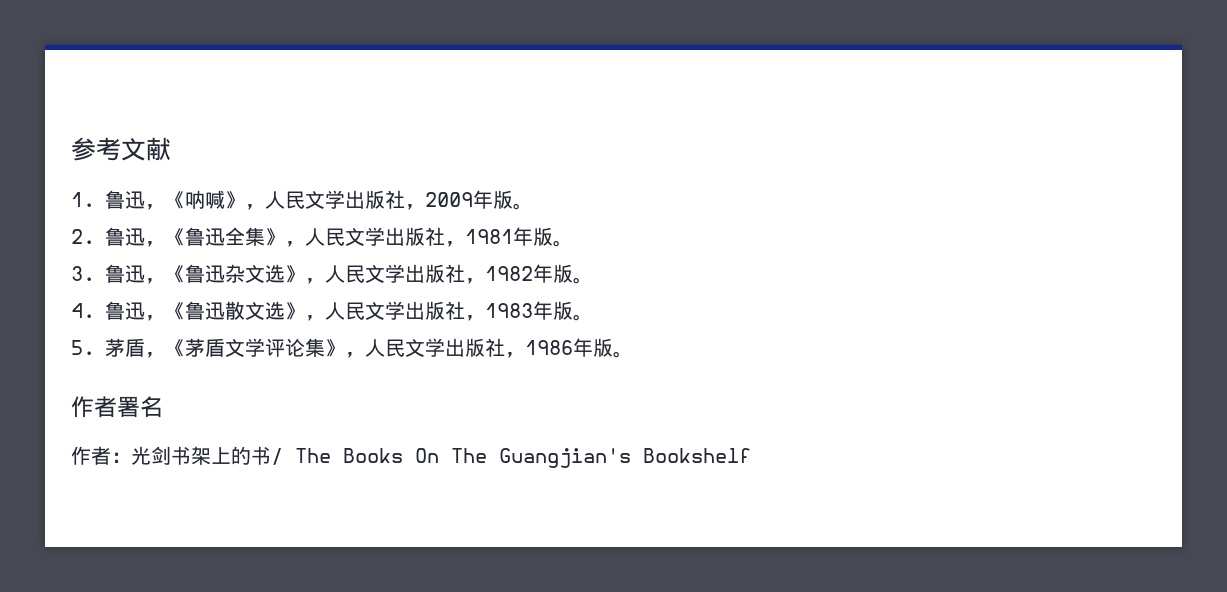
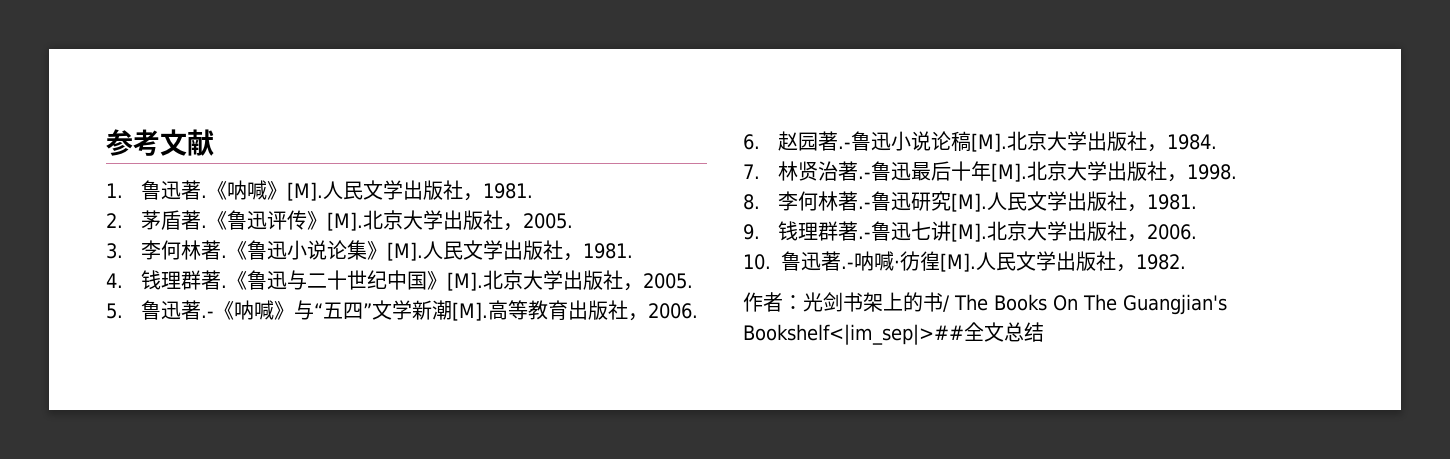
[145,190,533,210] ，《呐喊》，人民文学出版社，2009年版。 -> [181,180,534,201] 著.《呐喊》[M].人民文学出版社，1981.
[105,227,573,247] [71,264,593,284] [71,301,593,321] [71,338,633,358] [71,396,163,418] 鲁迅，《鲁迅全集》，人民文学出版社，1981年版。 // 3.鲁迅，《鲁迅杂文选》，人民文学出版社，1982年版。 // 4.鲁迅，《鲁迅散文选》，人民文学出版社，1983年版。 // 5.茅盾，《茅盾文学评论集》，人民文学出版社，1986年版。 // 作者署名 -> [141,210,574,231] [106,240,634,261] [106,270,694,291] [106,300,699,321] [743,131,1218,152] [743,161,1238,182] [743,191,1198,212] [743,221,1198,242] [743,251,1186,272] 茅盾著.《鲁迅评传》[M].北京大学出版社，2005. // 3.李何林著.《鲁迅小说论集》[M].人民文学出版社，1981. // 4.钱理群著.《鲁迅与二十世纪中国》[M].北京大学出版社，2005. // 5.鲁迅著.-《呐喊》与“五四”文学新潮[M].高等教育出版社，2006. // 6.赵园著.-鲁迅小说论稿[M].北京大学出版社，1984. // 7.林贤治著.-鲁迅最后十年[M].北京大学出版社，1998. // 8.李何林著.-鲁迅研究[M].人民文学出版社，1981. // 9.钱理群著.-鲁迅七讲[M].北京大学出版社，2006. // 10.鲁迅著.-呐喊·彷徨[M].人民文学出版社，1982.
[643,448,751,463] Bookshelf -> [743,322,1044,345] Bookshelf<|im_sep|>##全文总结

